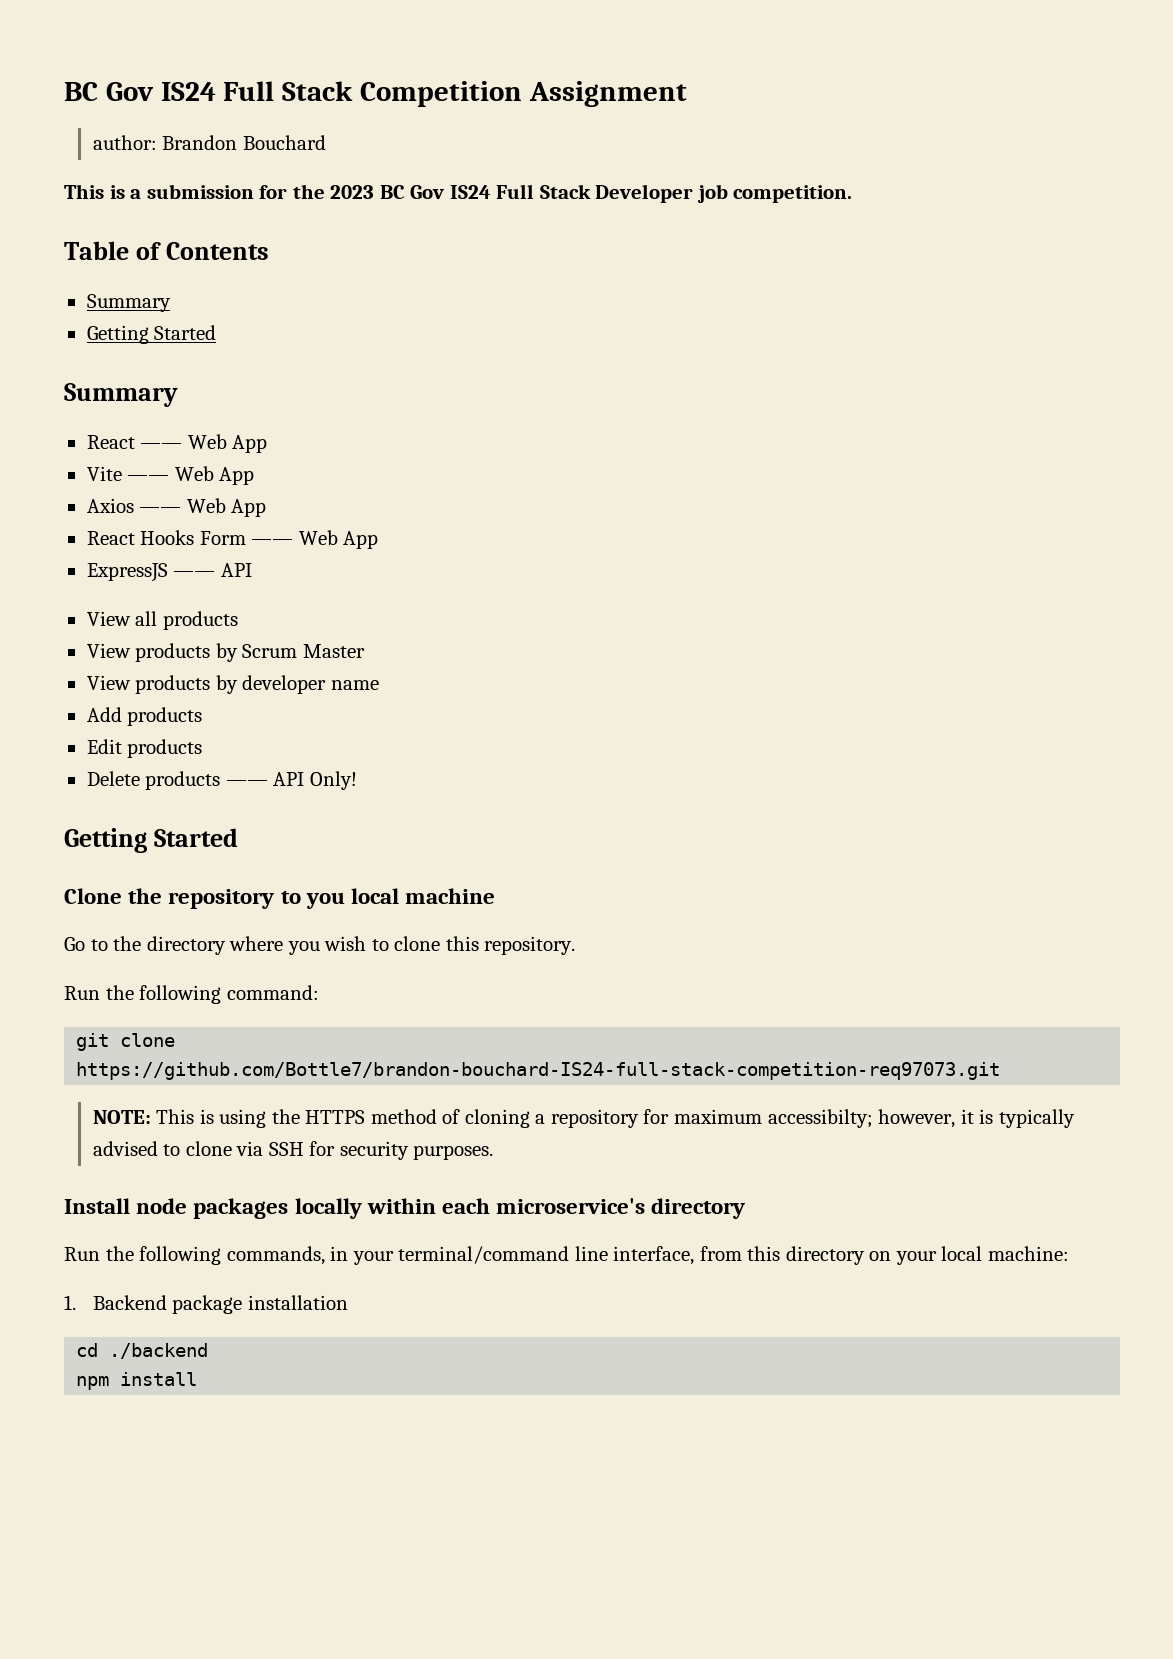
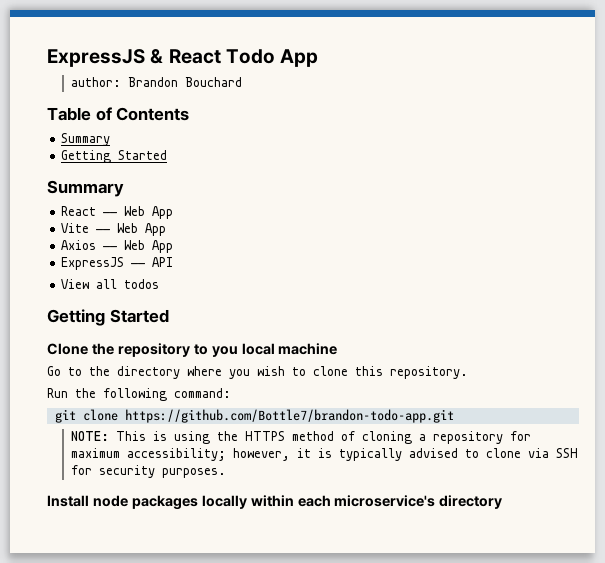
[64,81,687,107] [92,135,326,150] [64,184,853,203] BC Gov IS24 Full Stack Competition Assignment // author: Brandon Bouchard // This is a submission for the 2023 BC Gov IS24 Full Stack Developer job competition. -> [47,49,319,67] [71,77,243,87] ExpressJS & React Todo App // author: Brandon Bouchard
[86,530,379,549] // React Hooks Form —— Web App -> (174, 246) none
[162,611,238,630] [86,643,365,662] [86,675,379,694] [86,707,203,726] [86,739,203,758] [86,771,357,790] products // View products by Scrum Master // View products by developer name // Add products // Edit products // Delete products —— API Only! -> [124,279,160,289] todos
[76,1062,1001,1080] https://github.com/Bottle7/brandon-bouchard-IS24-full-stack-competition-req97073.git -> [124,409,454,423] https://github.com/Bottle7/brandon-todo-app.git
[767,1109,873,1128] accessibilty; -> [127,448,227,461] accessibility;
[64,1246,1070,1265] [64,1295,348,1314] [76,1343,209,1359] [76,1372,198,1390] // Run the following commands, in your terminal/command line interface, from this directory on your local machine: // 1. Backend package installation // cd ./backend // npm install -> (503, 502) none

